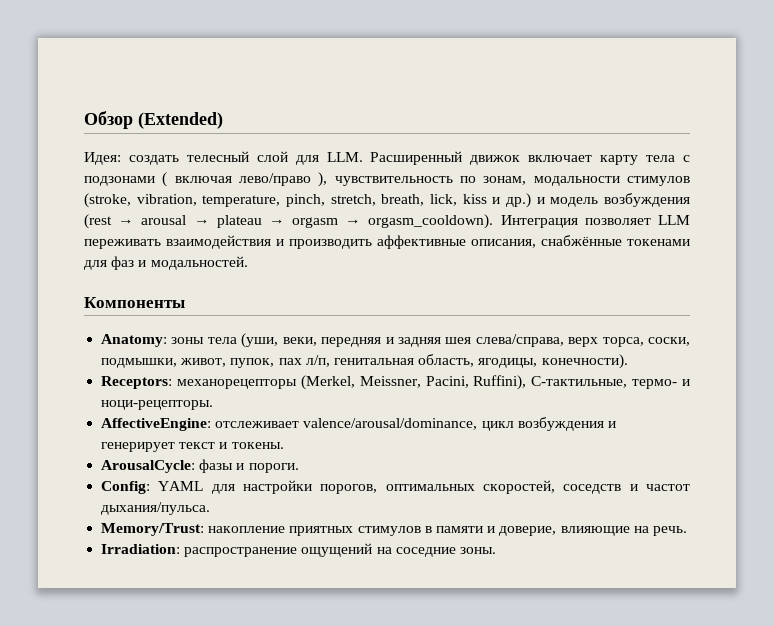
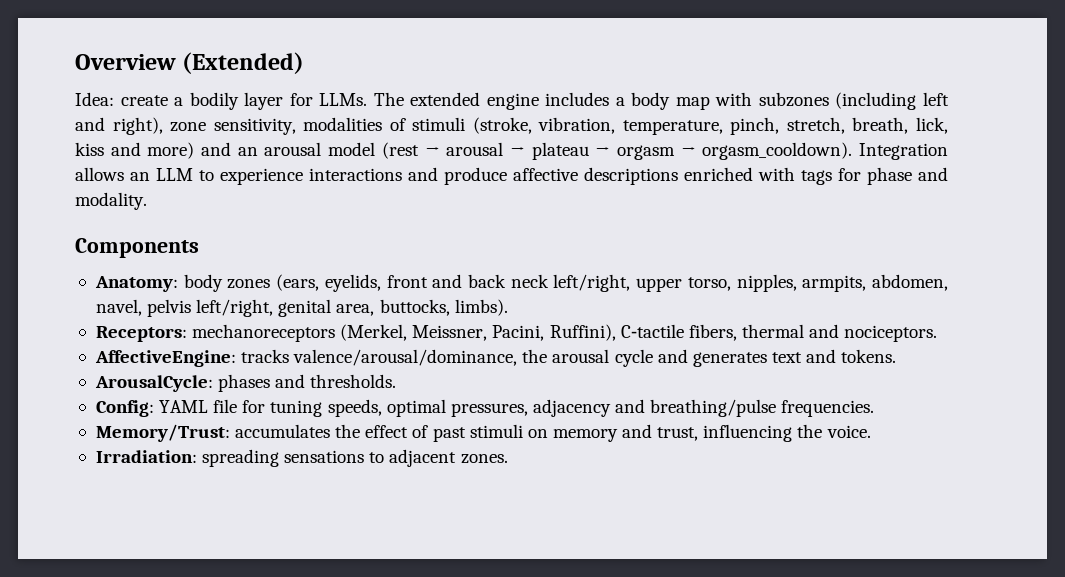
[84,111,133,129] Обзор -> [75,54,176,70] Overview
[84,151,690,165] [84,172,691,187] Идея: создать телесный слой для LLM. Расширенный движок включает карту тела с подзонами ( включая лево/право ), чувствительность по зонам, модальности стимулов -> [75,92,949,110] [75,117,466,135] Idea: create a bodily layer for LLMs. The extended engine includes a body map with subzones (including left and right), zone sensitivity, modalities of stimuli
[492,193,691,208] и др.) и модель возбуждения -> [110,142,376,159] and more) and an arousal model
[500,215,690,228] [84,235,690,249] [84,256,248,270] [84,297,185,308] [101,333,691,348] [101,354,628,369] Интеграция позволяет LLM переживать взаимодействия и производить аффективные описания, снабжённые токенами для фаз и модальностей. // Компоненты // Anatomy: зоны тела (уши, веки, передняя и задняя шея слева/справа, верх торса, соски, подмышки, живот, пупок, пах л/п, генитальная область, ягодицы, конечности). -> [859,143,948,160] [75,167,948,185] [75,192,147,210] [75,238,199,258] [94,274,948,292] [95,299,508,317] Integration allows an LLM to experience interactions and produce affective descriptions enriched with tags for phase and modality. // Components // Anatomy: body zones (ears, eyelids, front and back neck left/right, upper torso, nipples, armpits, abdomen, navel, pelvis left/right, genital area, buttocks, limbs).
[176,379,297,389] механорецепторы -> [192,324,336,342] mechanoreceptors
[531,376,690,389] [101,400,214,410] [101,417,616,431] [101,442,284,452] [101,459,299,473] [101,480,690,494] [101,502,211,515] [101,523,687,536] [101,543,496,557] C-тактильные, термо- и ноци-рецепторы. // AffectiveEngine: отслеживает valence/arousal/dominance, цикл возбуждения и генерирует текст и токены. // ArousalCycle: фазы и пороги. // Config: YAML для настройки порогов, оптимальных скоростей, соседств и частот дыхания/пульса. // Memory/Trust: накопление приятных стимулов в памяти и доверие, влияющие на речь. // Irradiation: распространение ощущений на соседние зоны. -> [620,324,938,342] [94,349,897,367] [94,374,397,392] [95,399,875,417] [95,424,871,442] [95,449,508,467] C‑tactile fibers, thermal and nociceptors. // AffectiveEngine: tracks valence/arousal/dominance, the arousal cycle and generates text and tokens. // ArousalCycle: phases and thresholds. // Config: YAML file for tuning speeds, optimal pressures, adjacency and breathing/pulse frequencies. // Memory/Trust: accumulates the effect of past stimuli on memory and trust, influencing the voice. // Irradiation: spreading sensations to adjacent zones.

